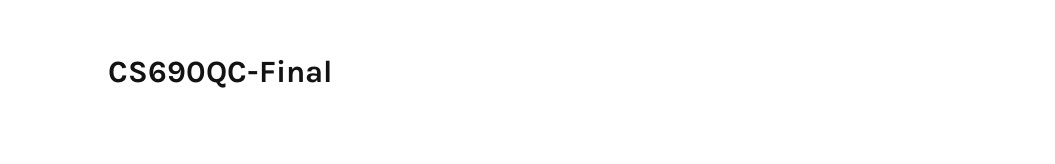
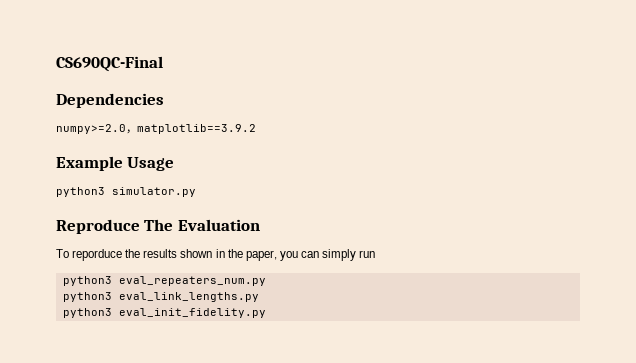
(332, 73) none -> [56,93,164,108] [56,124,256,134] [56,156,175,171] [56,187,196,197] [56,219,260,234] [56,249,376,261] [62,276,266,286] [62,292,259,302] [62,308,266,318] // Dependencies // numpy>=2.0，matplotlib==3.9.2 // Example Usage // python3 simulator.py // Reproduce The Evaluation // To reporduce the results shown in the paper, you can simply run // python3 eval_repeaters_num.py // python3 eval_link_lengths.py // python3 eval_init_fidelity.py

